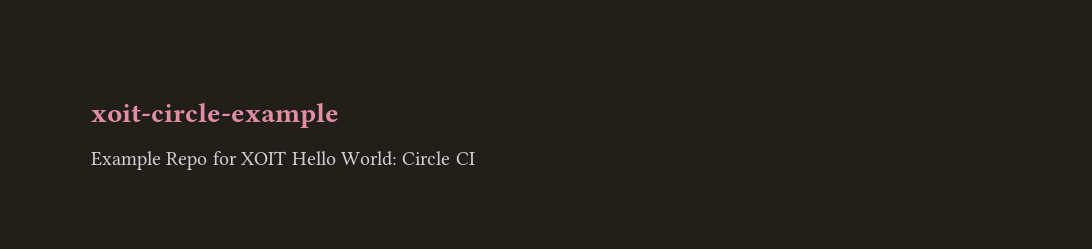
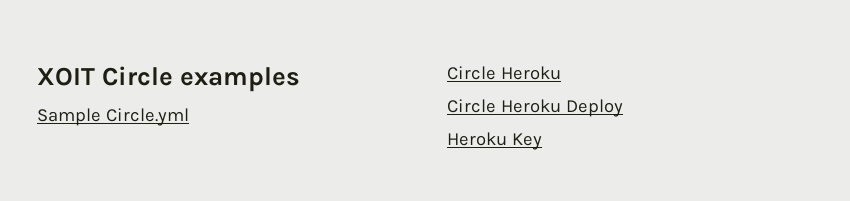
[91,103,339,128] [91,151,475,170] xoit-circle-example // Example Repo for XOIT Hello World: Circle CI -> [37,66,301,92] [37,108,189,126] [447,66,561,80] [447,99,623,117] [447,132,542,150] XOIT Circle examples // Sample Circle.yml // Circle Heroku // Circle Heroku Deploy // Heroku Key

